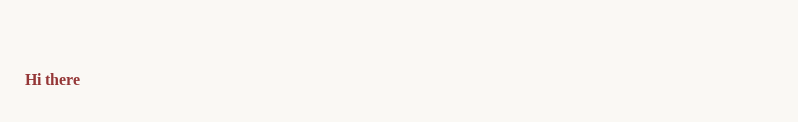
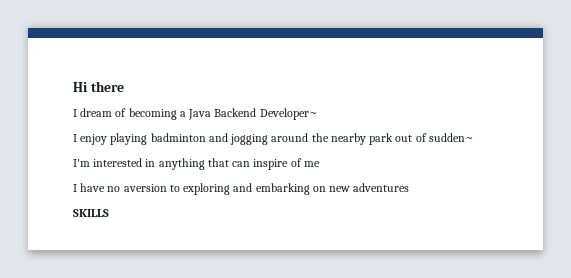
(81, 79) none -> [73,108,318,120] [73,133,474,145] [73,158,320,170] [73,183,410,195] [73,209,109,217] // I dream of becoming a Java Backend Developer~ // I enjoy playing badminton and jogging around the nearby park out of sudden~ // I'm interested in anything that can inspire of me // I have no aversion to exploring and embarking on new adventures // SKILLS

